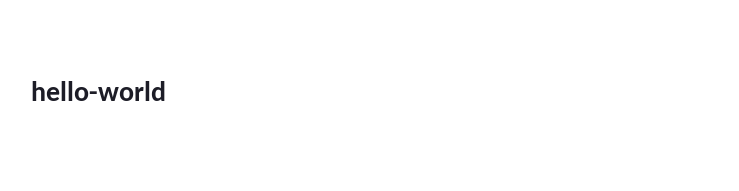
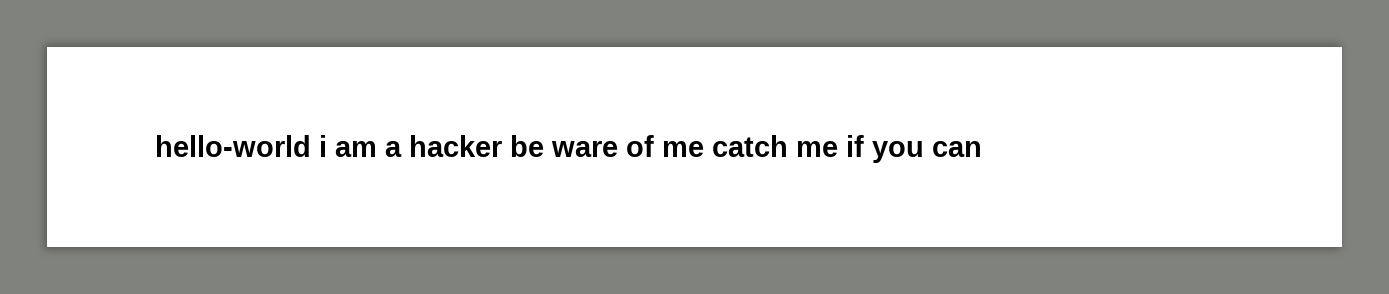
(166, 91) none -> [319,135,982,163] i am a hacker be ware of me catch me if you can

